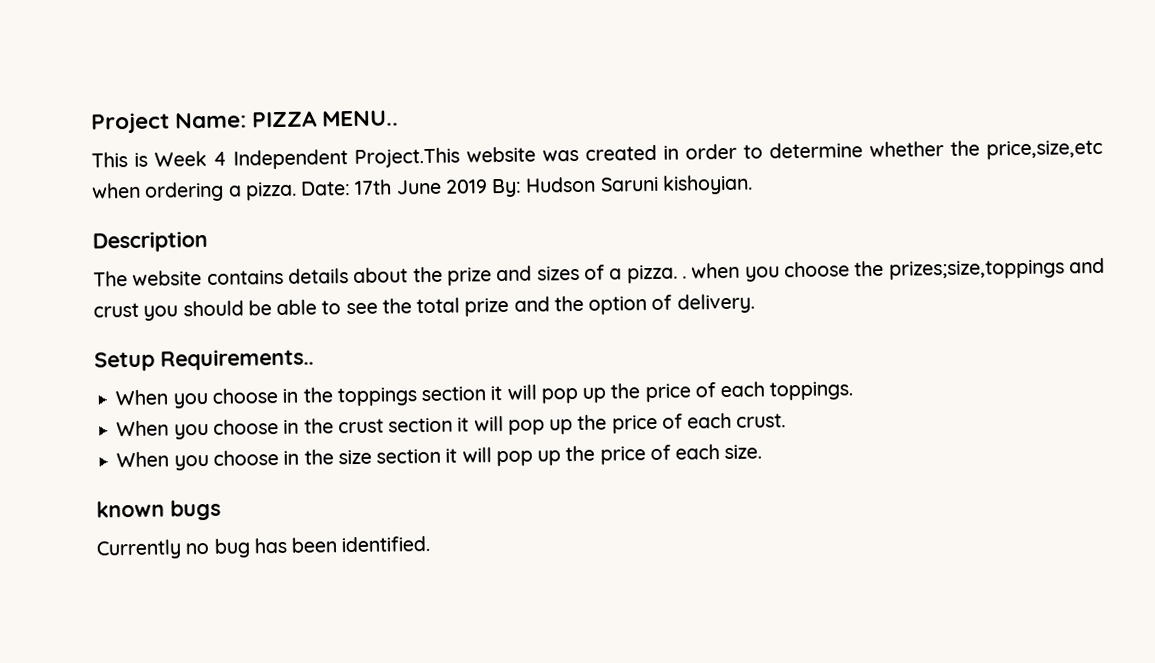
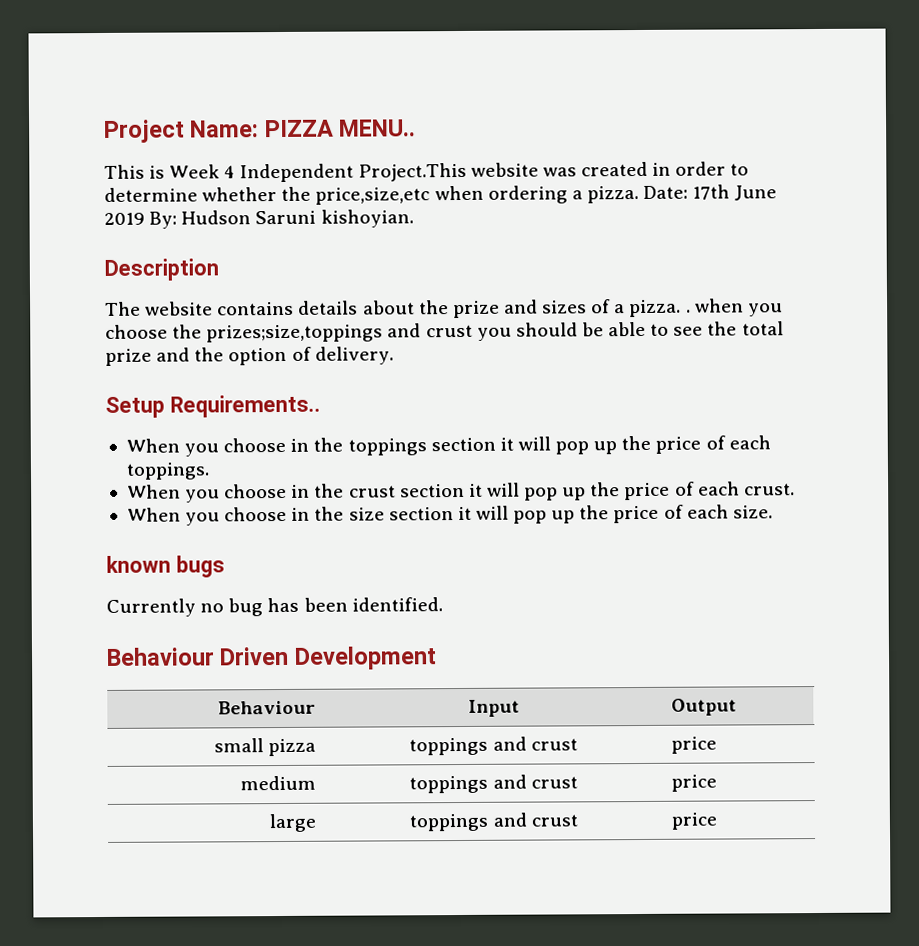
(431, 544) none -> [106,646,437,670] [217,700,316,715] [467,699,520,717] [671,698,738,716] [213,738,316,757] [409,736,578,756] [671,736,718,754] [239,775,316,791] [409,774,578,794] [671,774,718,792] [268,813,317,833] [409,812,578,832] [671,812,718,830] // Behaviour Driven Development // Behaviour | Input | Output // small pizza | toppings and crust | price // medium | toppings and crust | price // large | toppings and crust | price

